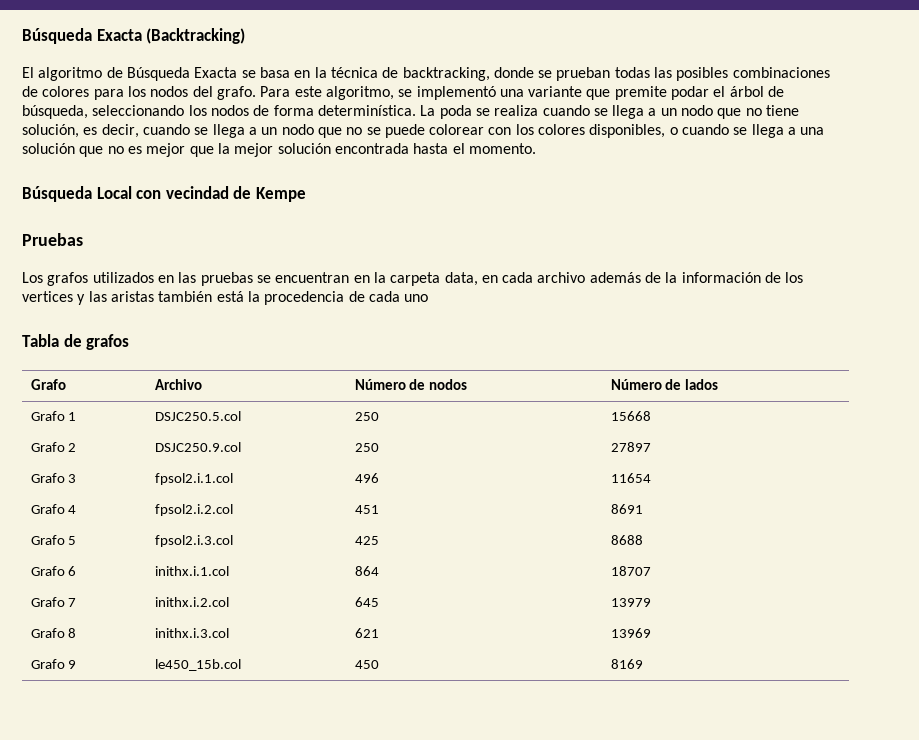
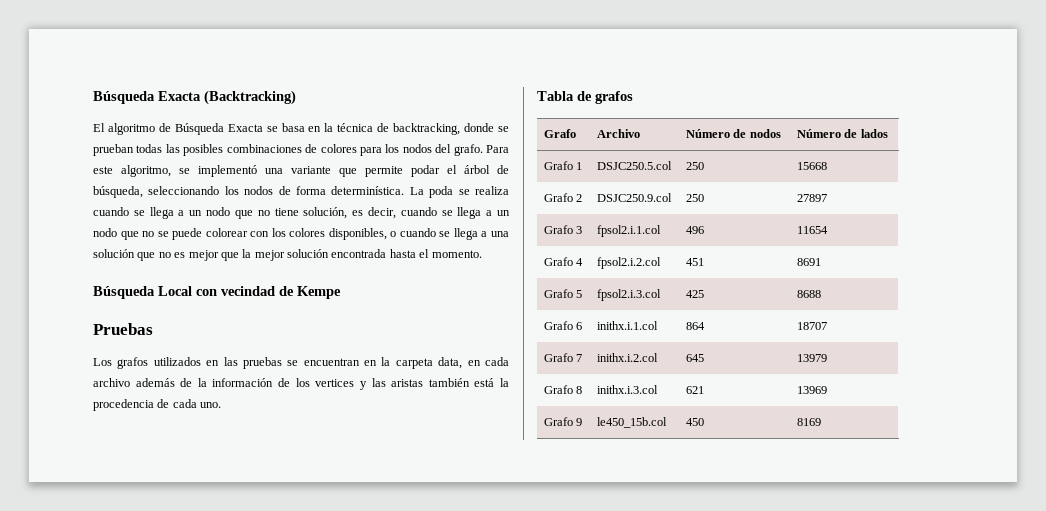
[614,86,667,100] premite -> [365,166,403,177] permite
[404,294,429,302] uno -> [200,402,222,408] uno.

